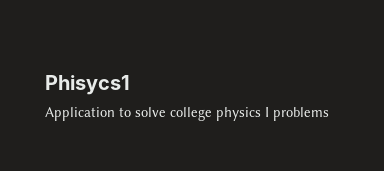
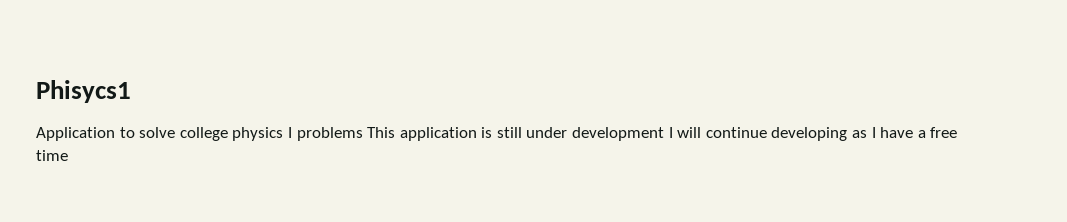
(329, 114) none -> [367,127,958,141] [36,150,68,161] This application is still under development I will continue developing as I have a free time

